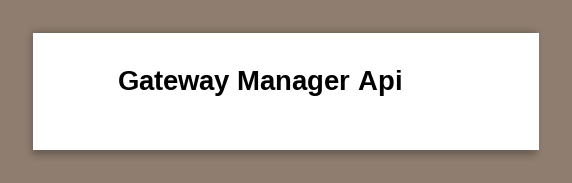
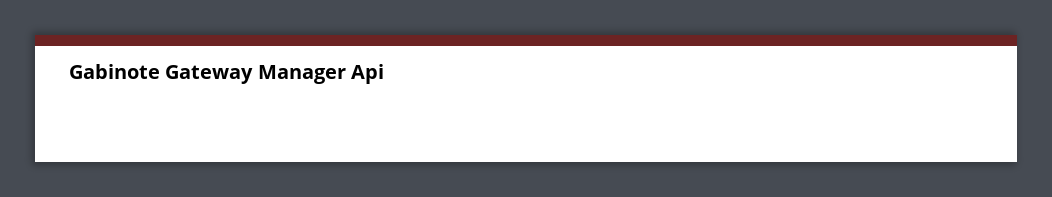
(118, 83) none -> [69,64,160,79] Gabinote

